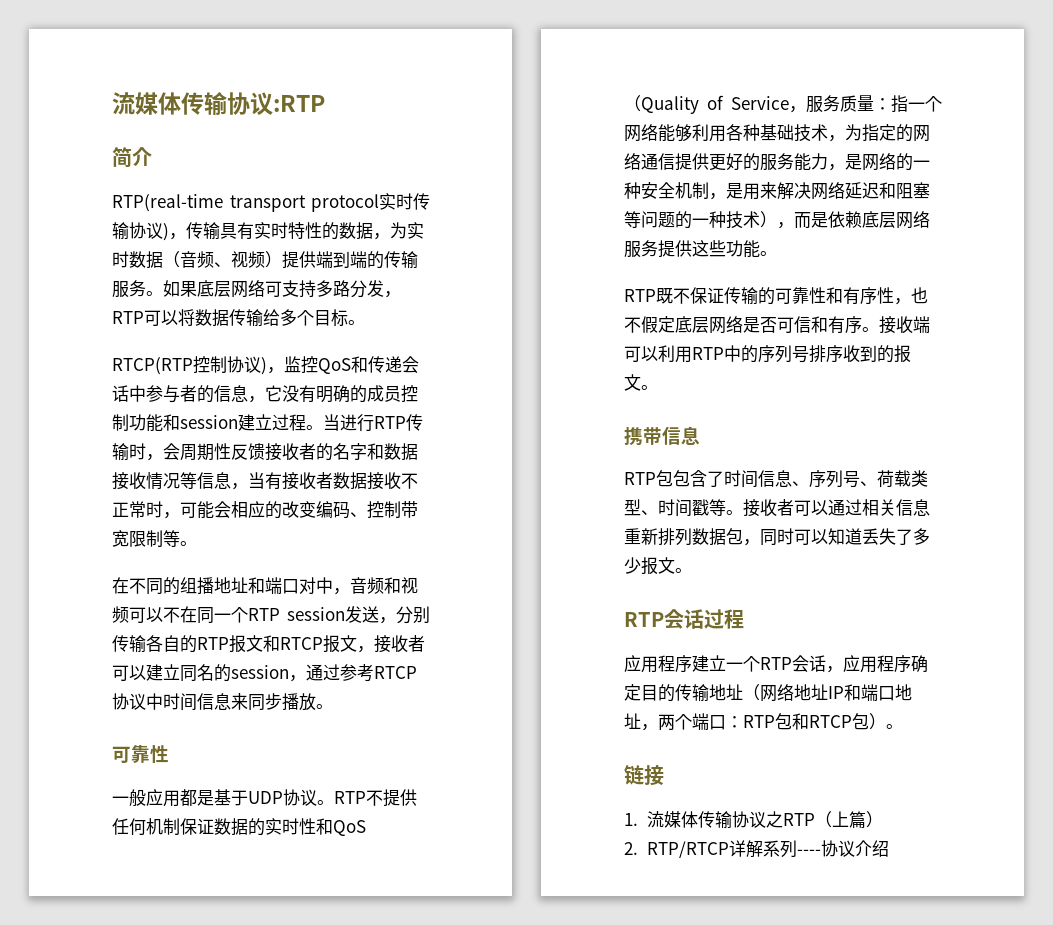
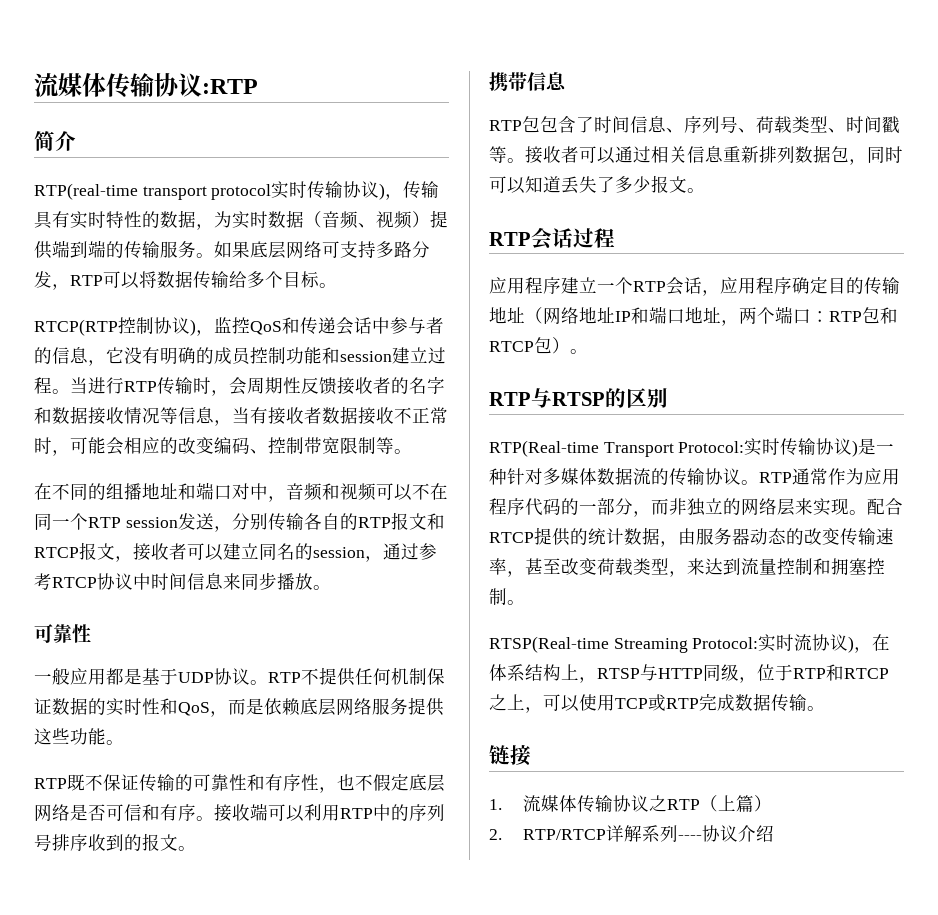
[624,95,942,114] [624,124,930,142] [624,153,930,171] [624,182,930,200] [624,211,777,229] （Quality of Service，服务质量：指一个网络能够利用各种基础技术，为指定的网络通信提供更好的服务能力，是网络的一种安全机制，是用来解决网络延迟和阻塞等问题的一种技术） -> (210, 709) none
(903, 726) none -> [489,388,668,408] [489,438,895,457] [489,467,900,486] [489,498,903,517] [489,527,894,547] [489,558,885,577] [489,588,525,605] [489,634,891,653] [489,664,889,683] [489,693,825,713] // RTP与RTSP的区别 // RTP(Real-time Transport Protocol:实时传输协议)是一种针对多媒体数据流的传输协议。RTP通常作为应用程序代码的一部分，而非独立的网络层来实现。配合RTCP提供的统计数据，由服务器动态的改变传输速率，甚至改变荷载类型，来达到流量控制和拥塞控制。 // RTSP(Real-time Streaming Protocol:实时流协议)，在体系结构上，RTSP与HTTP同级，位于RTP和RTCP之上，可以使用TCP或RTP完成数据传输。

